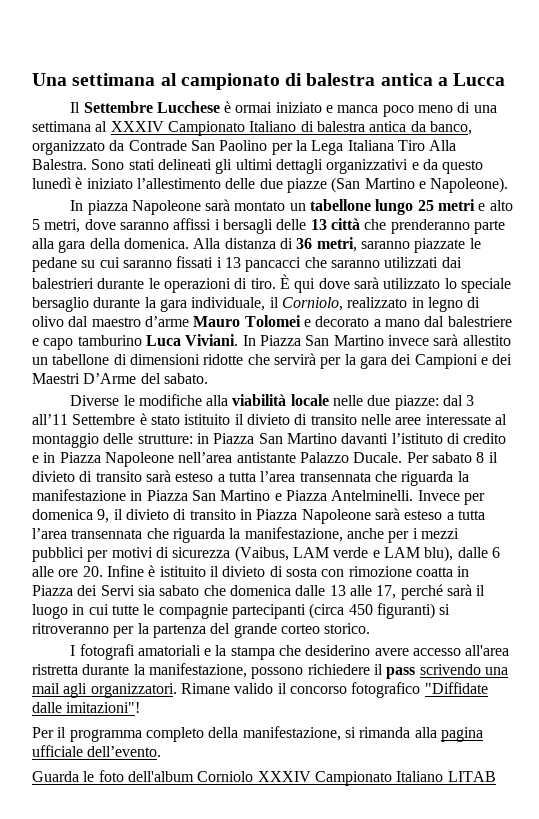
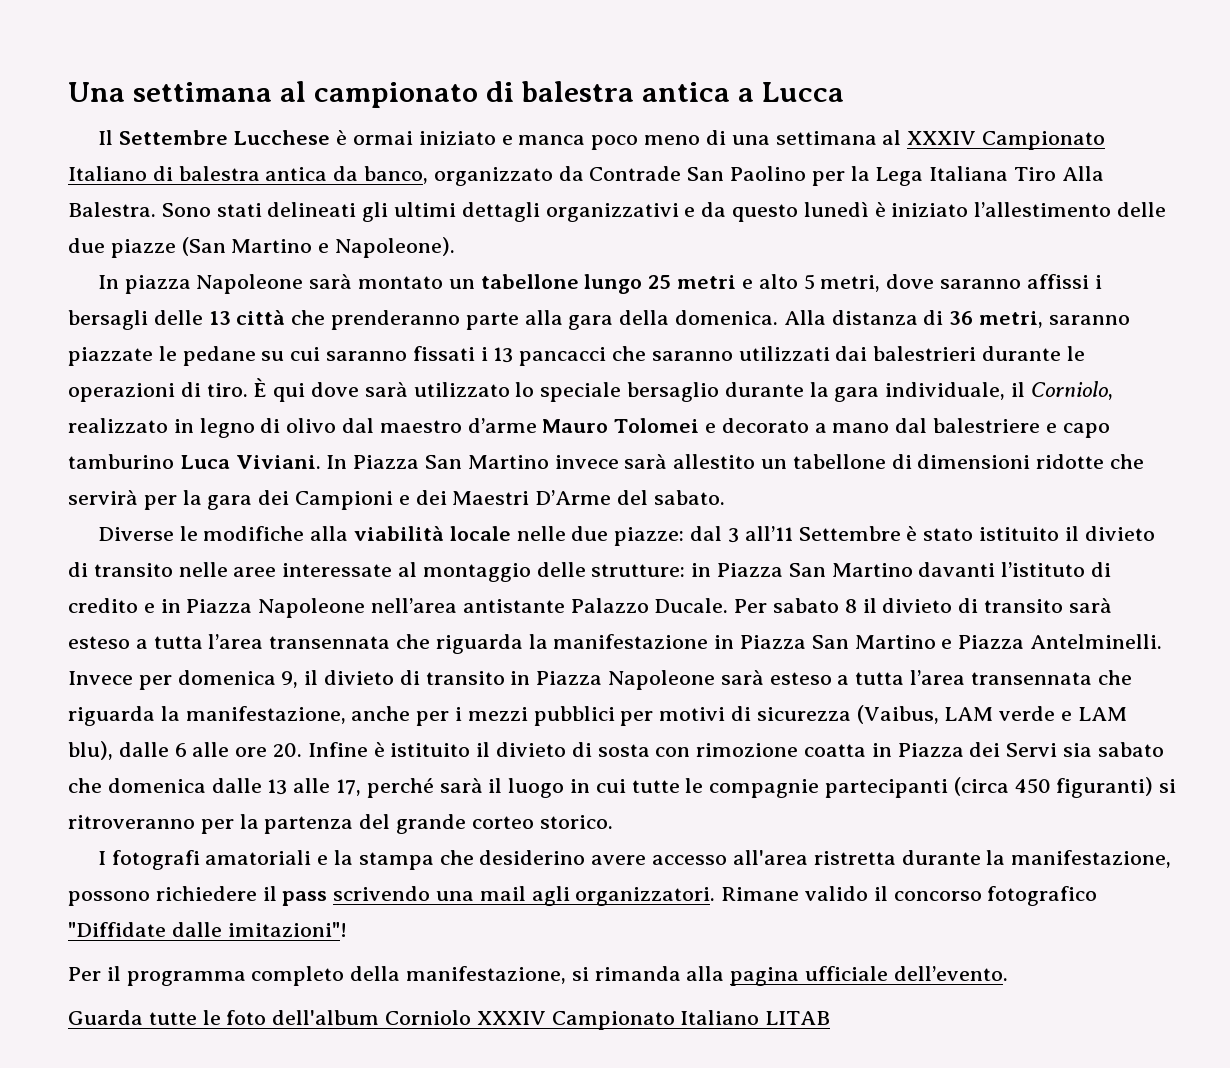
(79, 776) none -> [148,1012,197,1025] tutte

